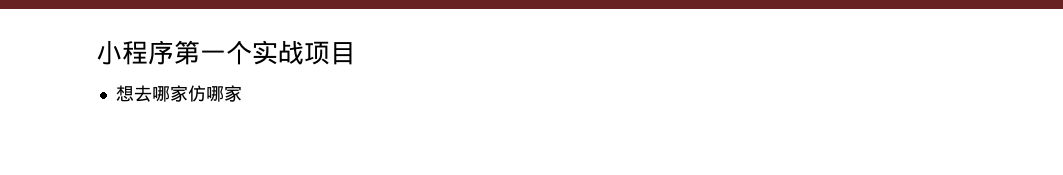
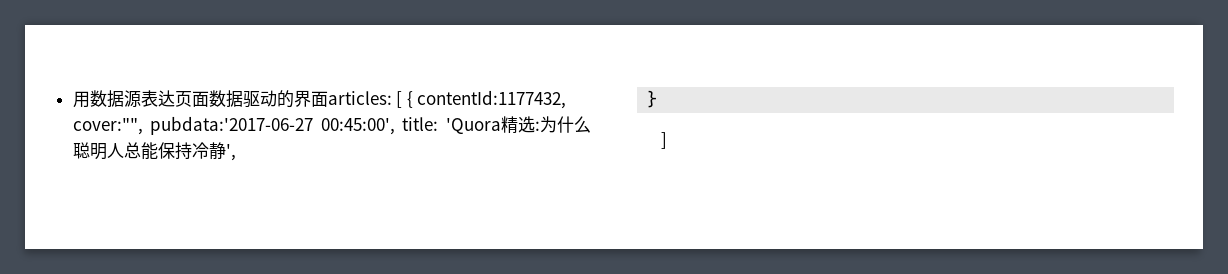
[96,40,356,65] [115,85,242,102] 小程序第一个实战项目 // 想去哪家仿哪家 -> [72,90,567,109] [72,116,591,135] [72,142,236,161] [647,90,658,108] [660,132,667,149] 用数据源表达页面数据驱动的界面articles: [ { contentId:1177432, cover:"", pubdata:'2017-06-27 00:45:00', title: 'Quora精选:为什么聪明人总能保持冷静', // } // ]

